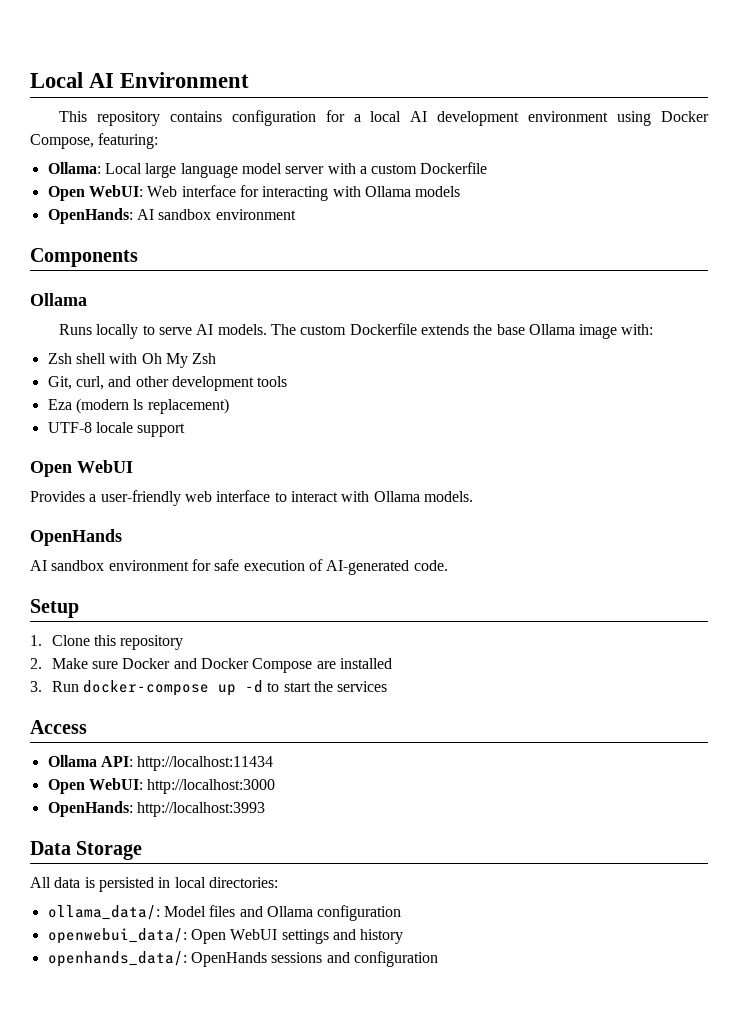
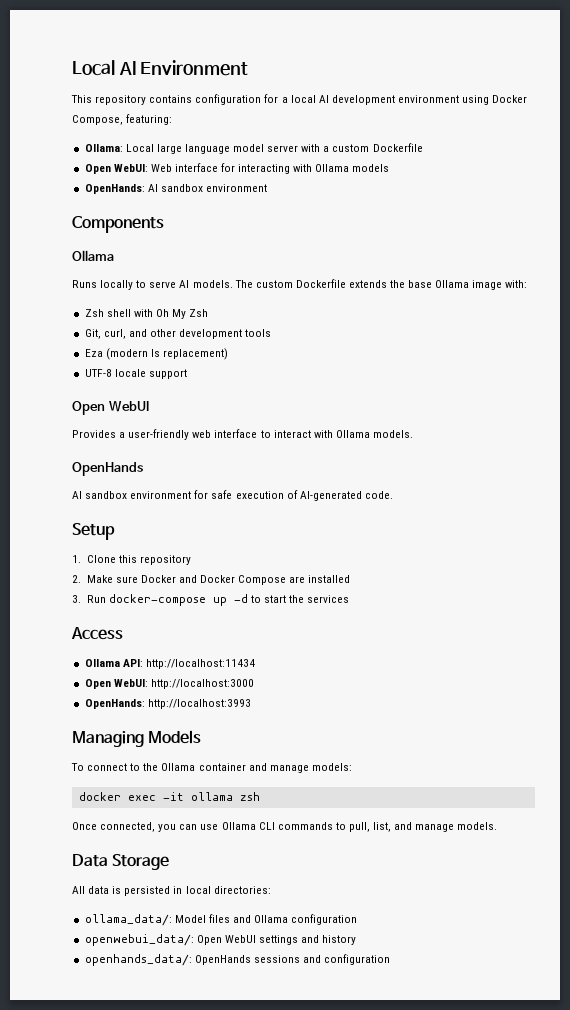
(265, 809) none -> [72,730,202,747] [71,763,352,773] [78,792,260,801] [72,822,498,832] // Managing Models // To connect to the Ollama container and manage models: // docker exec -it ollama zsh // Once connected, you can use Ollama CLI commands to pull, list, and manage models.

